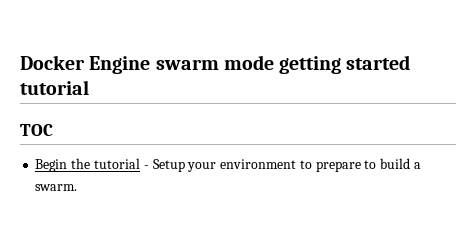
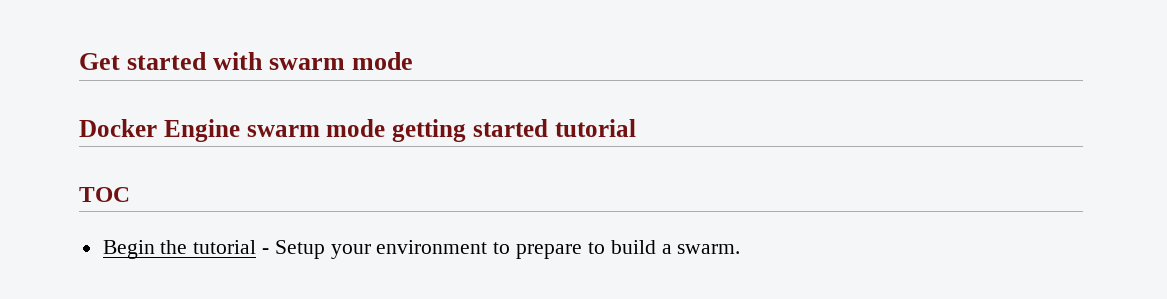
(20, 62) none -> [79,52,414,70] Get started with swarm mode //

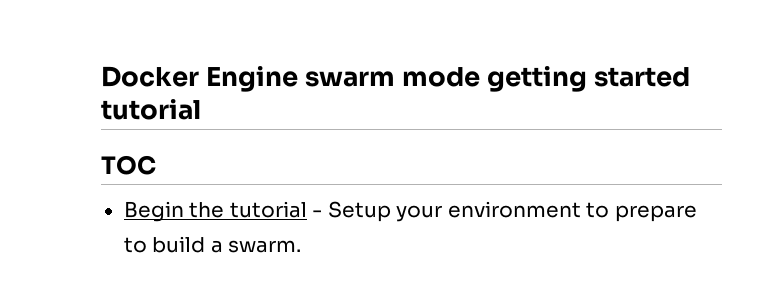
[79,52,414,70] Get started with swarm mode // -> (101, 76) none

